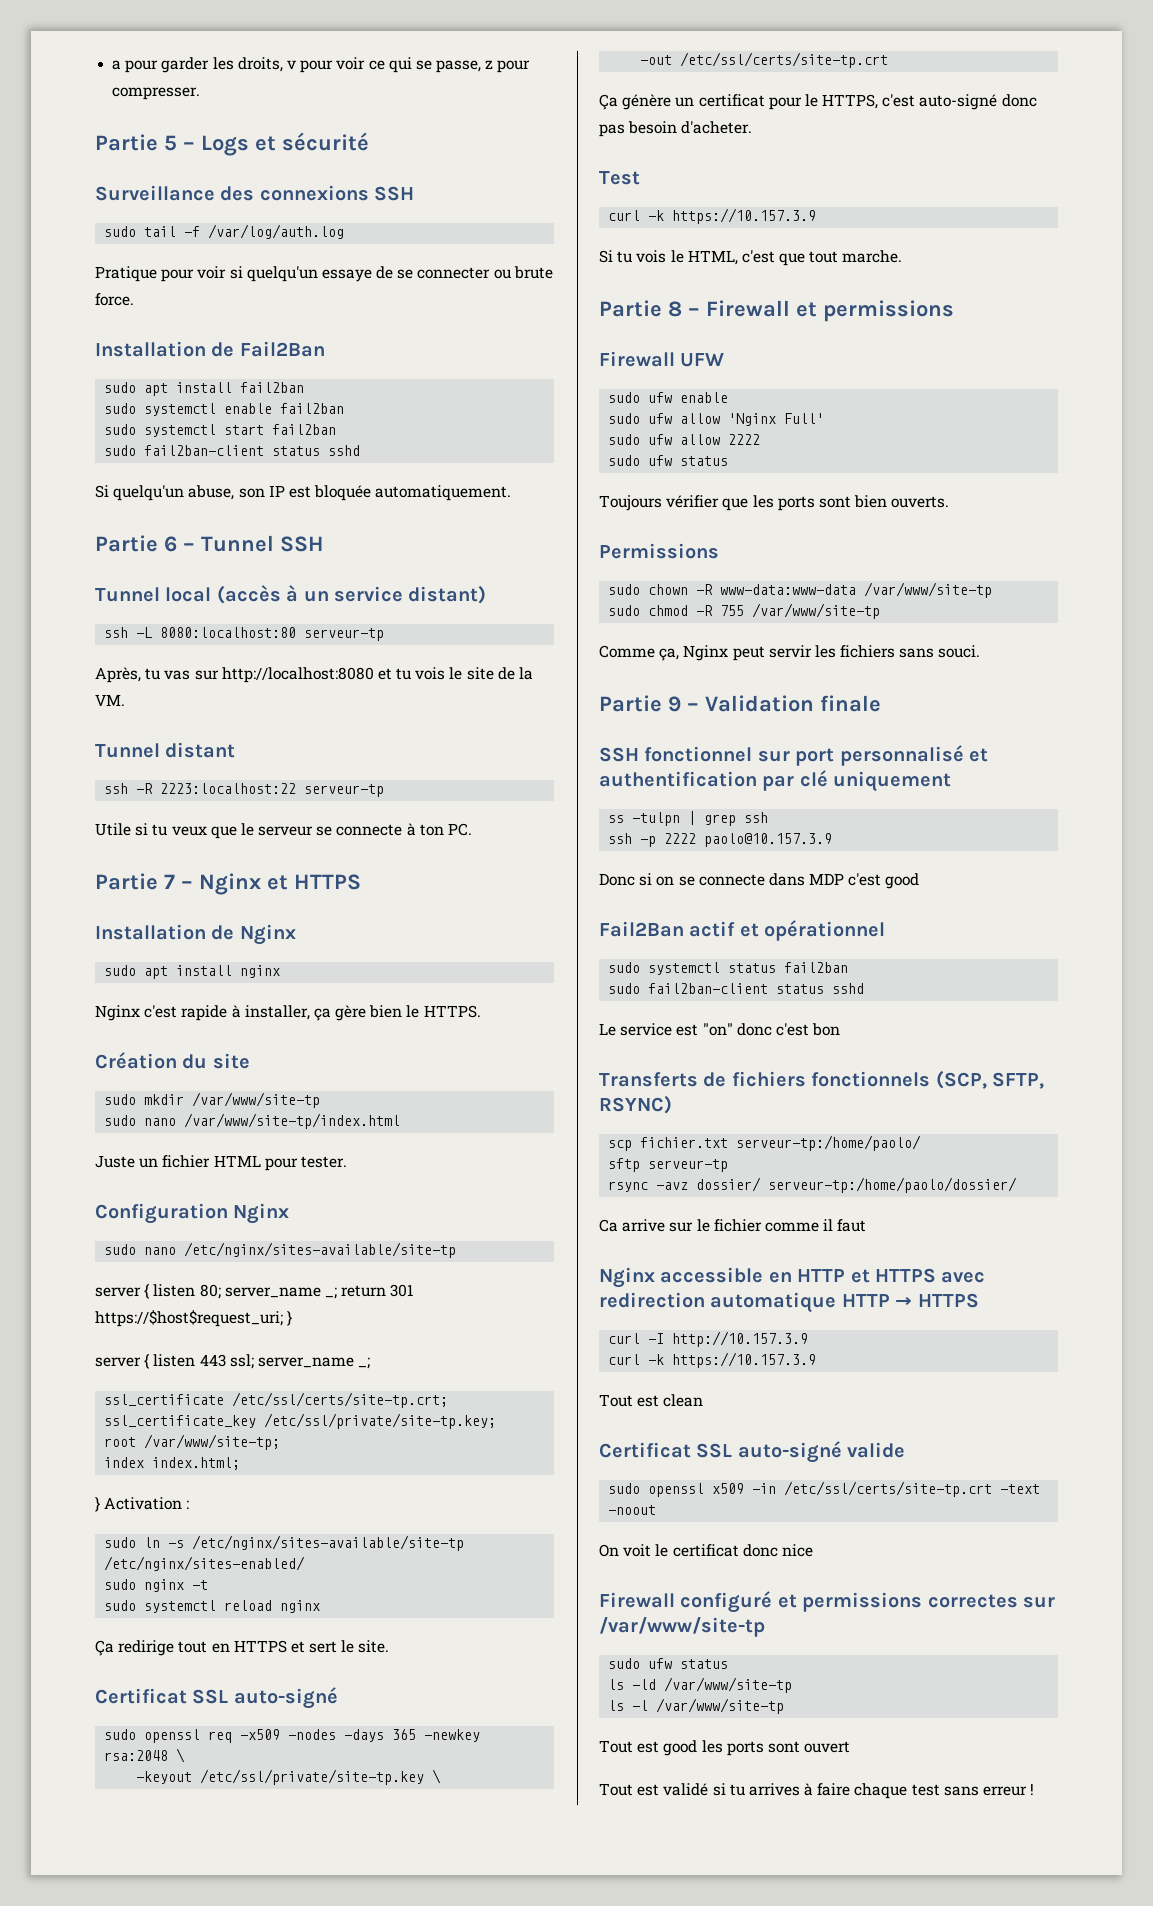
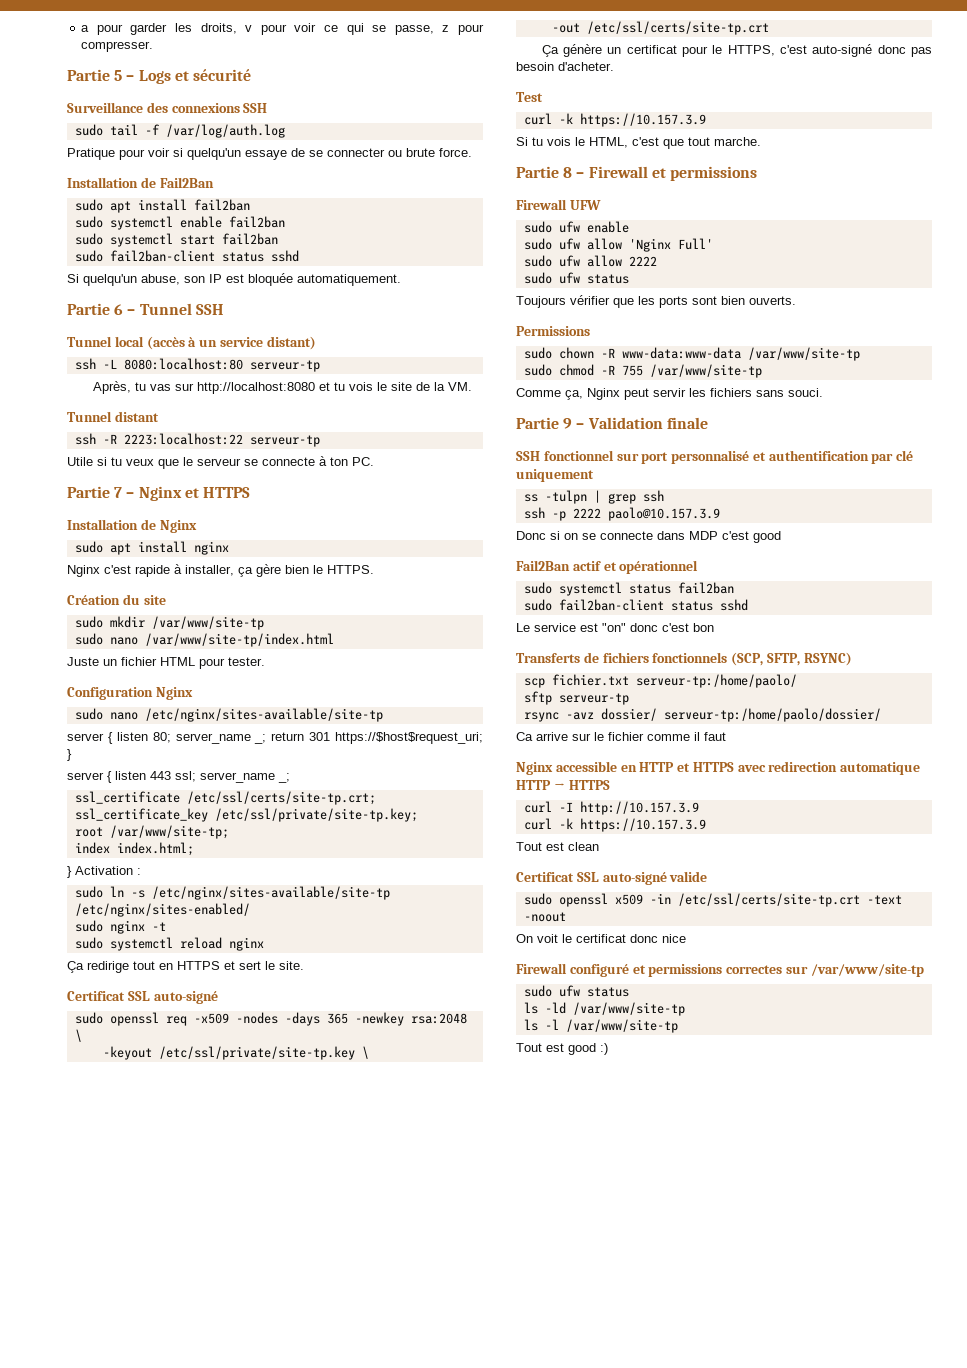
[701,1740,851,1756] [599,1783,1035,1799] les ports sont ouvert // Tout est validé si tu arrives à faire chaque test sans erreur ! -> [600,1043,608,1055] :)

